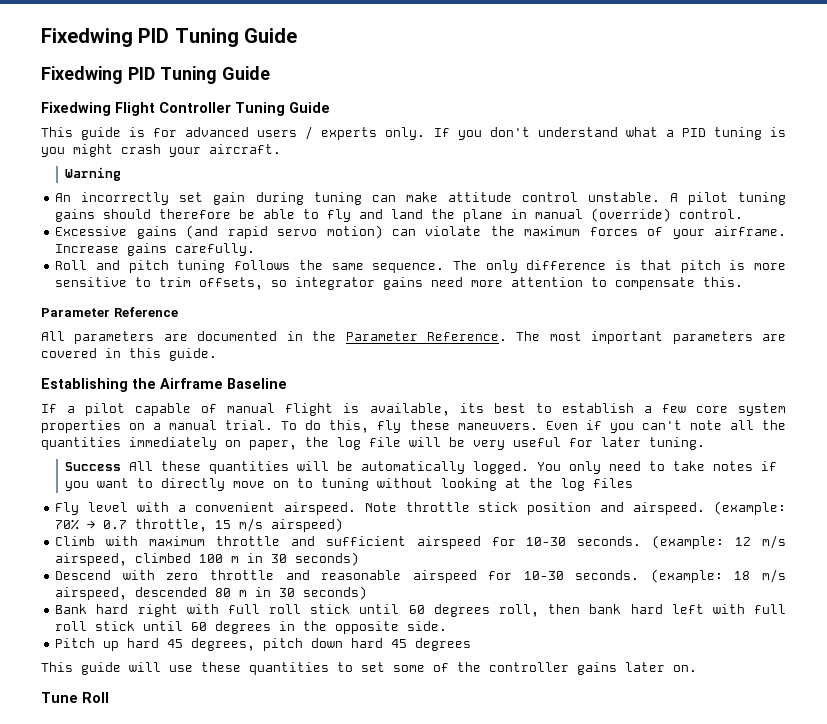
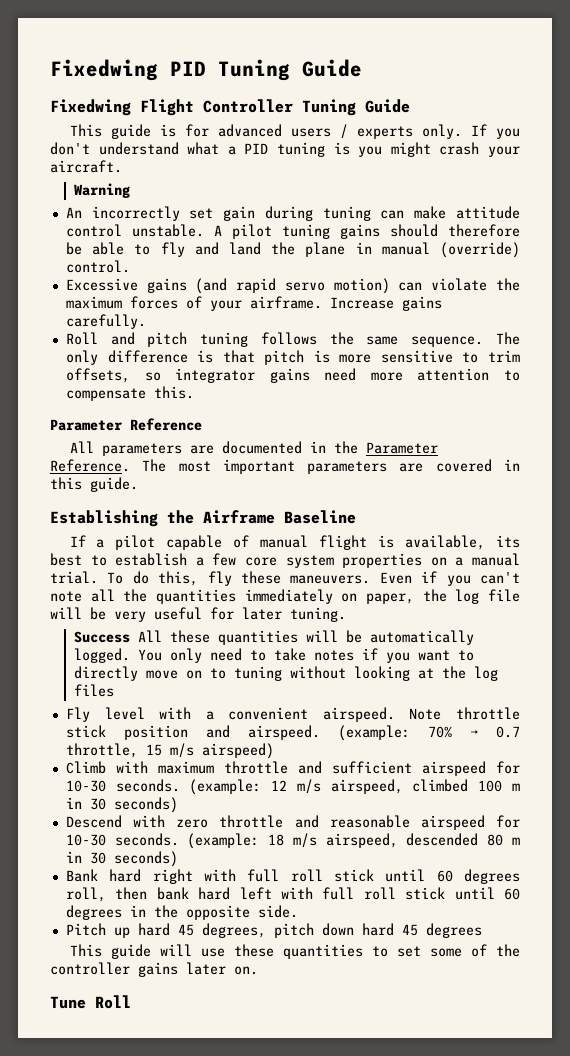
[41,28,298,47] [41,66,270,84] Fixedwing PID Tuning Guide // Fixedwing PID Tuning Guide -> [50,59,362,81] Fixedwing PID Tuning Guide

